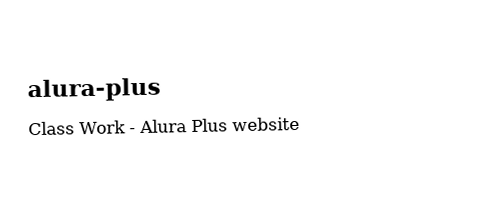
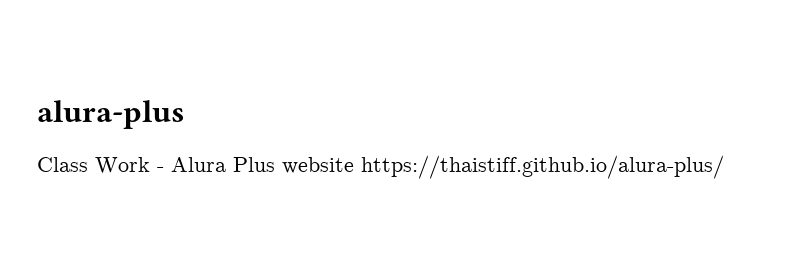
(300, 124) none -> [361,155,724,179] https://thaistiff.github.io/alura-plus/

